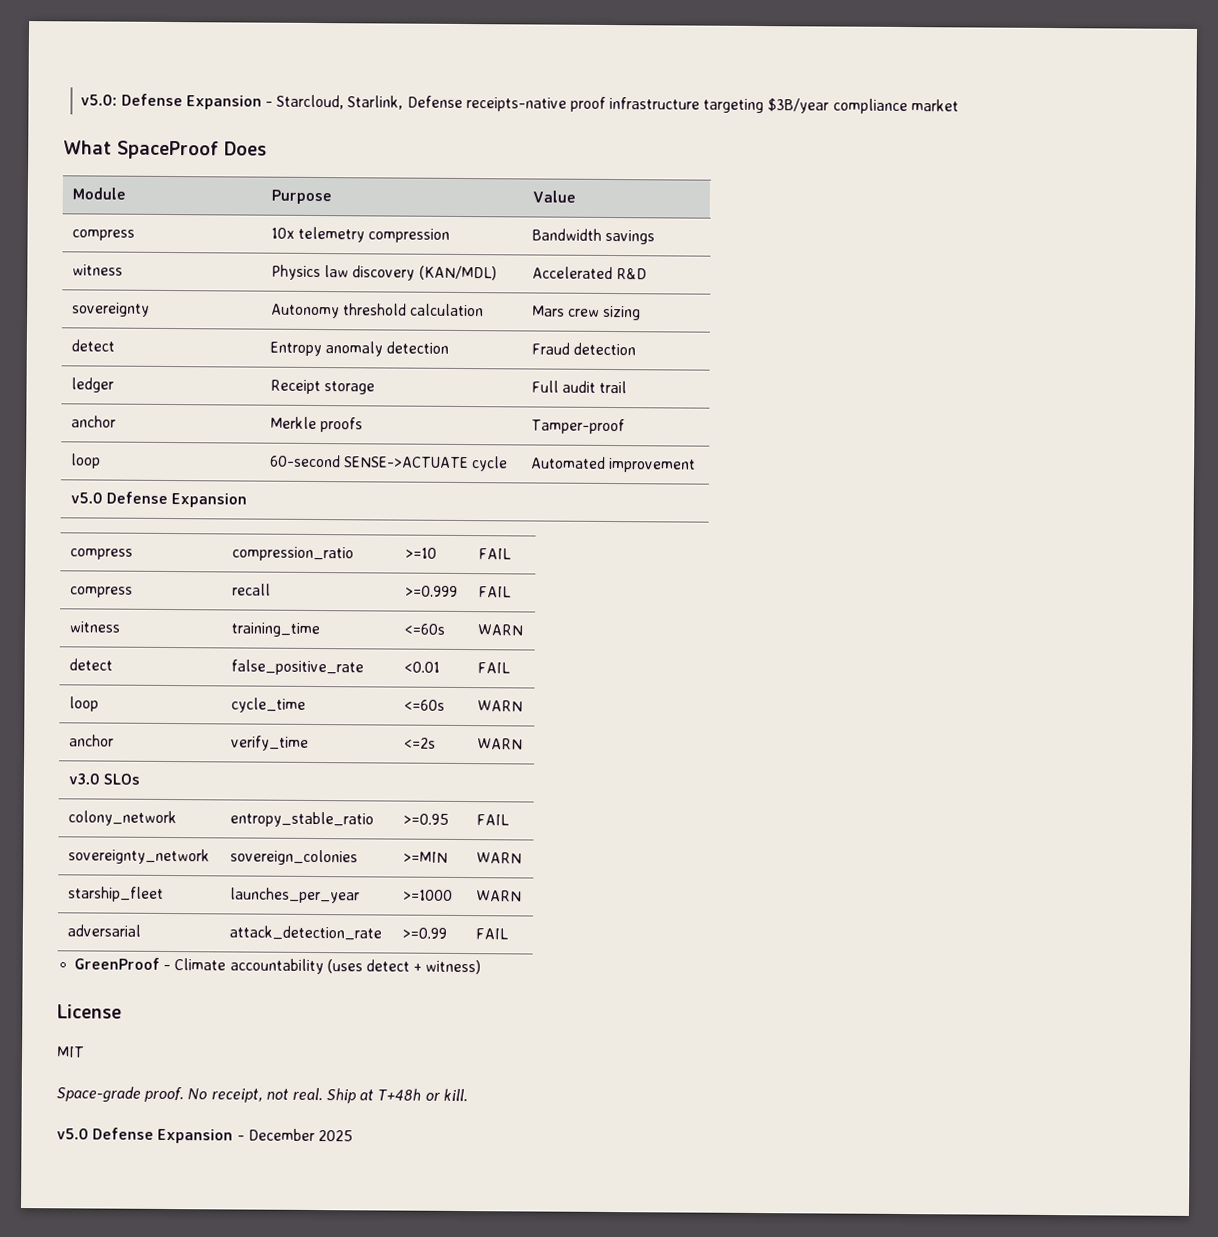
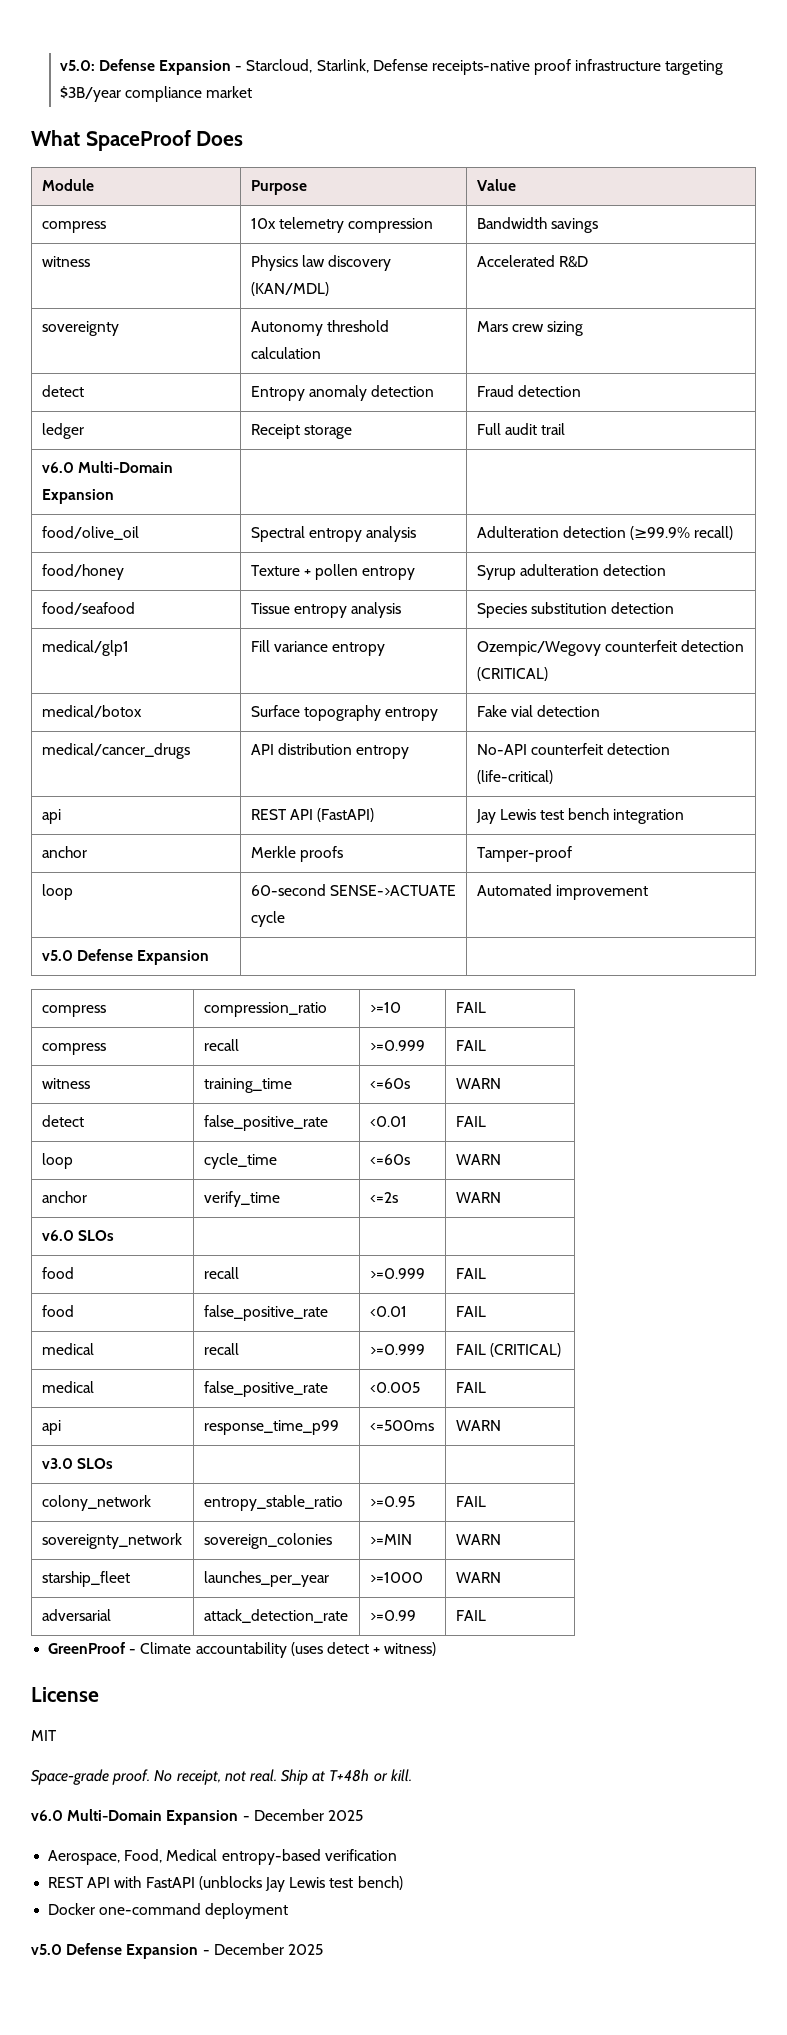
(628, 387) none -> [41,461,173,473] [41,489,114,504] [41,526,139,540] [250,526,416,542] [476,526,734,540] [41,564,124,580] [250,564,416,580] [476,564,666,580] [41,602,135,615] [250,602,401,618] [476,602,674,618] [41,640,129,656] [250,640,385,656] [476,640,744,656] [476,667,548,681] [41,705,142,718] [250,705,438,721] [476,705,600,717] [41,743,190,759] [250,743,409,759] [476,743,670,755] [476,770,553,784] [41,809,61,824] [250,808,374,822] [475,808,685,824] // v6.0 Multi-Domain Expansion | | // food/olive_oil | Spectral entropy analysis | Adulteration detection (≥99.9% recall) // food/honey | Texture + pollen entropy | Syrup adulteration detection // food/seafood | Tissue entropy analysis | Species substitution detection // medical/glp1 | Fill variance entropy | Ozempic/Wegovy counterfeit detection (CRITICAL) // medical/botox | Surface topography entropy | Fake vial detection // medical/cancer_drugs | API distribution entropy | No-API counterfeit detection (life-critical) // api | REST API (FastAPI) | Jay Lewis test bench integration
(524, 744) none -> [41,1230,114,1241] [41,1267,74,1279] [203,1267,239,1279] [369,1268,425,1279] [455,1268,486,1279] [41,1305,74,1317] [203,1305,328,1321] [369,1306,407,1317] [455,1306,486,1317] [41,1343,94,1355] [203,1343,239,1355] [369,1344,425,1355] [455,1343,561,1357] [41,1381,94,1393] [203,1381,328,1397] [369,1382,420,1393] [455,1382,486,1393] [41,1420,61,1435] [203,1420,339,1435] [369,1420,434,1431] [455,1420,501,1431] // v6.0 SLOs | | | // food | recall | >=0.999 | FAIL // food | false_positive_rate | <0.01 | FAIL // medical | recall | >=0.999 | FAIL (CRITICAL) // medical | false_positive_rate | <0.005 | FAIL // api | response_time_p99 | <=500ms | WARN
(468, 1095) none -> [31,1809,363,1825] [48,1849,397,1865] [48,1876,403,1892] [48,1903,289,1919] // v6.0 Multi-Domain Expansion - December 2025 // Aerospace, Food, Medical entropy-based verification // REST API with FastAPI (unblocks Jay Lewis test bench) // Docker one-command deployment

